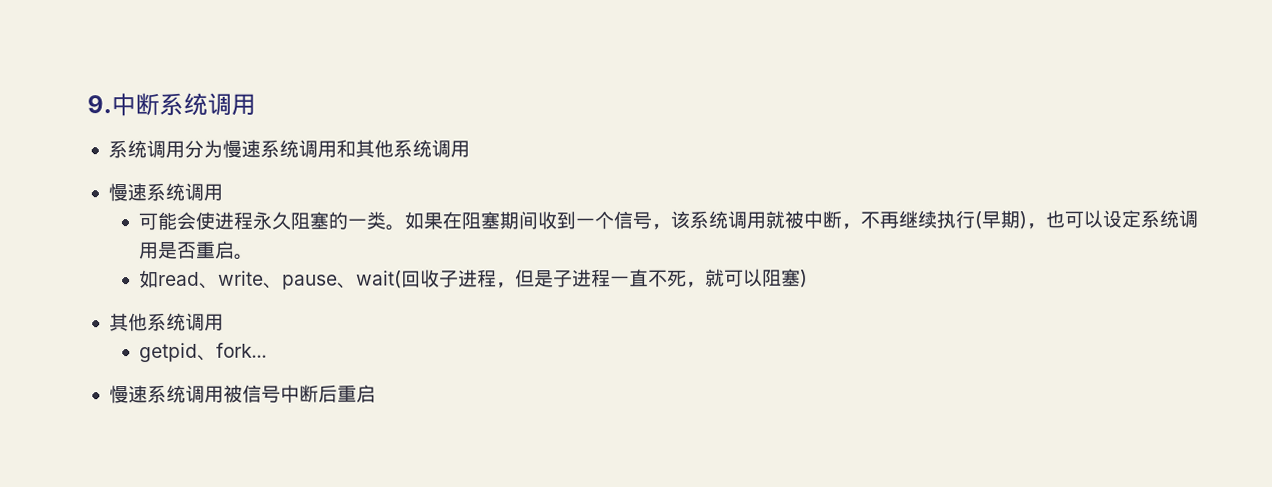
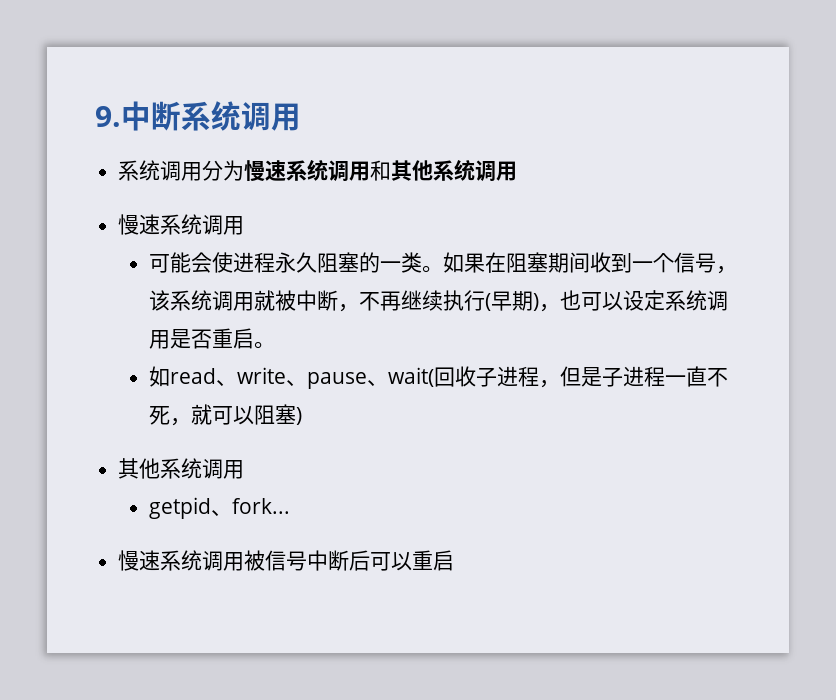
(338, 393) none -> [370,552,413,571] 可以

